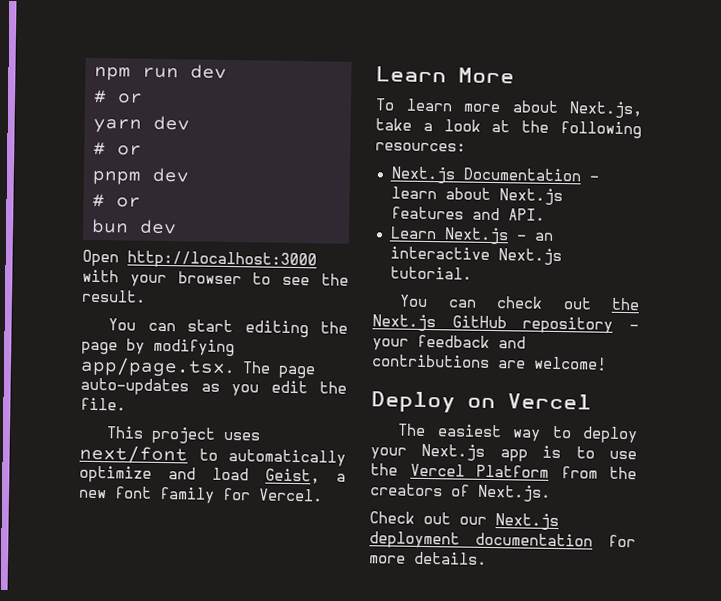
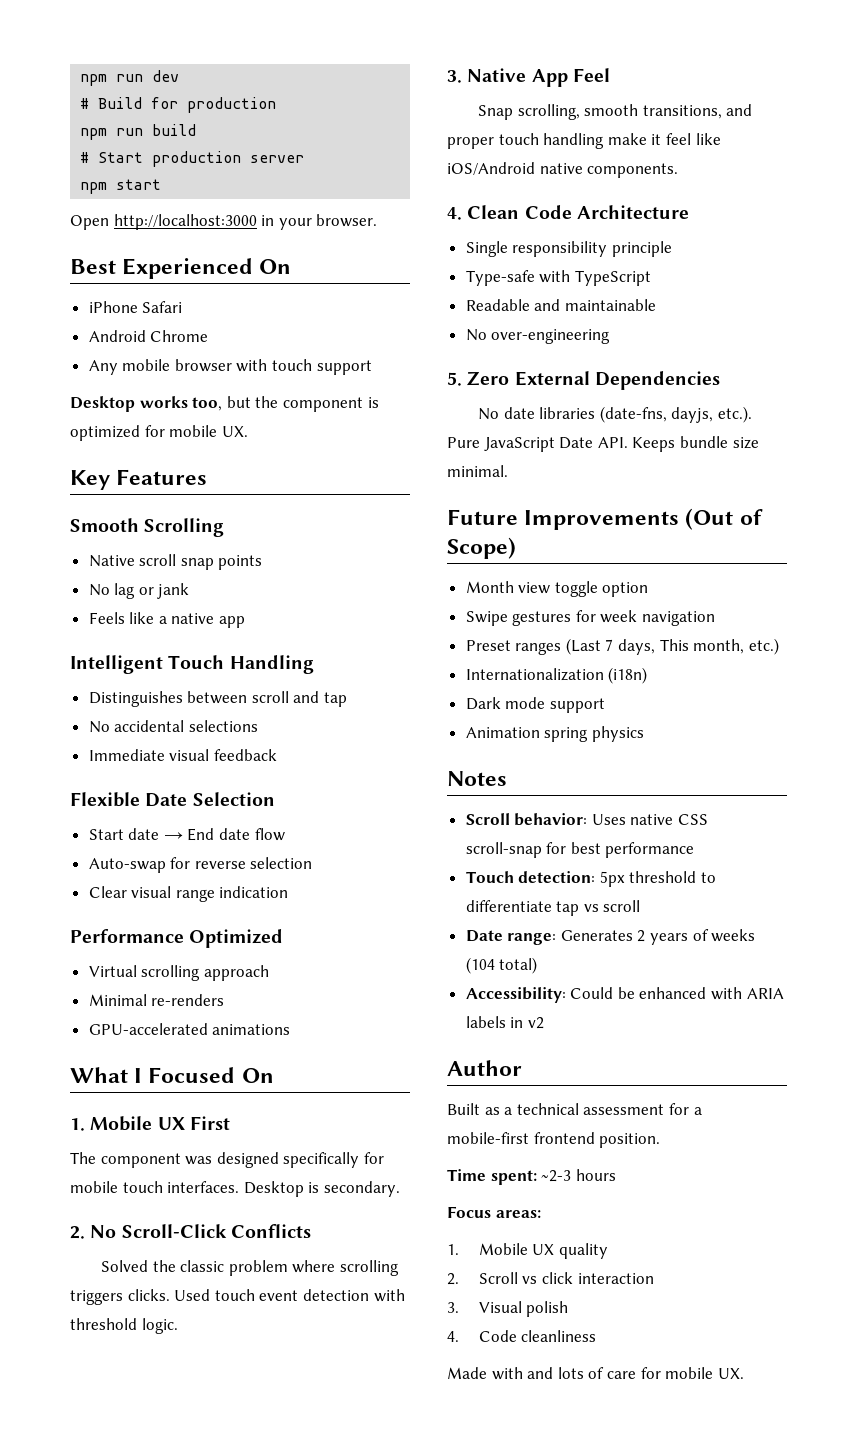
[117,93,143,104] [93,115,190,133] [93,141,142,156] [92,167,189,185] [92,193,141,208] [91,218,177,235] [82,249,317,270] [82,269,349,288] [81,289,146,303] [108,318,348,338] [81,338,235,357] [80,356,315,379] [80,377,347,397] [80,397,126,411] [106,426,261,444] [79,444,346,467] [79,465,346,485] [78,486,323,504] [376,66,515,84] [375,98,643,119] [375,118,642,139] [375,142,466,152] [390,166,599,184] [390,186,563,206] [390,206,545,221] [389,226,554,245] [389,246,562,266] [389,266,472,280] [399,294,640,311] [372,314,639,334] [372,334,526,351] [372,354,607,371] [371,391,592,414] [397,423,638,444] [370,443,637,462] [370,463,637,480] [370,483,551,502] [369,511,559,531] [369,531,636,549] [369,551,487,565] or // yarn dev // # or // pnpm dev // # or // bun dev // Open http://localhost:3000 with your browser to see the result. // You can start editing the page by modifying app/page.tsx. The page auto-updates as you edit the file. // This project uses next/font to automatically optimize and load Geist, a new font family for Vercel. // Learn More // To learn more about Next.js, take a look at the following resources: // Next.js Documentation - learn about Next.js features and API. // Learn Next.js - an interactive Next.js tutorial. // You can check out the Next.js GitHub repository - your feedback and contributions are welcome! // Deploy on Vercel // The easiest way to deploy your Next.js app is to use the Vercel Platform from the creators of Next.js. // Check out our Next.js deployment documentation for more details. -> [98,97,277,113] [80,124,197,140] [80,151,305,167] [80,179,162,194] [70,214,378,230] [70,258,292,279] [88,301,183,313] [88,330,209,342] [88,359,372,375] [70,396,379,412] [70,425,248,441] [70,469,208,490] [70,518,225,537] [88,554,263,570] [88,583,190,599] [88,612,246,628] [70,655,314,674] [88,691,348,707] [88,720,258,733] [88,749,277,761] [70,792,275,807] [88,828,285,841] [88,857,313,873] [88,886,289,902] [70,929,284,948] [88,965,269,981] [88,994,225,1006] [88,1023,291,1035] [70,1067,274,1083] [70,1116,230,1131] [70,1152,384,1168] [70,1181,400,1197] [70,1224,311,1239] [100,1260,399,1276] [70,1289,405,1305] [70,1318,178,1334] [447,68,610,87] [477,104,753,120] [447,133,721,149] [447,162,679,178] [447,205,689,220] [465,241,672,257] [465,270,651,286] [465,299,656,311] [465,329,611,344] [447,371,720,390] [477,406,752,423] [447,436,759,452] [447,465,508,477] [447,508,763,530] [447,537,516,559] [465,581,649,597] [465,610,716,626] [465,638,779,655] [465,667,648,684] [465,697,605,713] [465,726,644,742] [447,771,507,786] [465,813,709,826] [465,842,695,858] [465,871,717,887] [465,900,641,916] [465,929,756,945] [465,957,538,974] [465,987,784,1003] [465,1016,544,1029] [447,1060,522,1076] [447,1103,702,1115] [447,1132,661,1148] [447,1169,616,1185] [447,1206,541,1218] [447,1243,608,1259] [447,1272,654,1285] [447,1301,569,1317] [447,1330,597,1342] [447,1367,744,1380] Build for production // npm run build // # Start production server // npm start // Open http://localhost:3000 in your browser. // Best Experienced On // iPhone Safari // Android Chrome // Any mobile browser with touch support // Desktop works too, but the component is optimized for mobile UX. // Key Features // Smooth Scrolling // Native scroll snap points // No lag or jank // Feels like a native app // Intelligent Touch Handling // Distinguishes between scroll and tap // No accidental selections // Immediate visual feedback // Flexible Date Selection // Start date → End date flow // Auto-swap for reverse selection // Clear visual range indication // Performance Optimized // Virtual scrolling approach // Minimal re-renders // GPU-accelerated animations // What I Focused On // 1. Mobile UX First // The component was designed specifically for mobile touch interfaces. Desktop is secondary. // 2. No Scroll-Click Conflicts // Solved the classic problem where scrolling triggers clicks. Used touch event detection with threshold logic. // 3. Native App Feel // Snap scrolling, smooth transitions, and proper touch handling make it feel like iOS/Android native components. // 4. Clean Code Architecture // Single responsibility principle // Type-safe with TypeScript // Readable and maintainable // No over-engineering // 5. Zero External Dependencies // No date libraries (date-fns, dayjs, etc.). Pure JavaScript Date API. Keeps bundle size minimal. // Future Improvements (Out of Scope) // Month view toggle option // Swipe gestures for week navigation // Preset ranges (Last 7 days, This month, etc.) // Internationalization (i18n) // Dark mode support // Animation spring physics // Notes // Scroll behavior: Uses native CSS scroll-snap for best performance // Touch detection: 5px threshold to differentiate tap vs scroll // Date range: Generates 2 years of weeks (104 total) // Accessibility: Could be enhanced with ARIA labels in v2 // Author // Built as a technical assessment for a mobile-first frontend position. // Time spent: ~2-3 hours // Focus areas: // 1. Mobile UX quality // 2. Scroll vs click interaction // 3. Visual polish // 4. Code cleanliness // Made with and lots of care for mobile UX.

